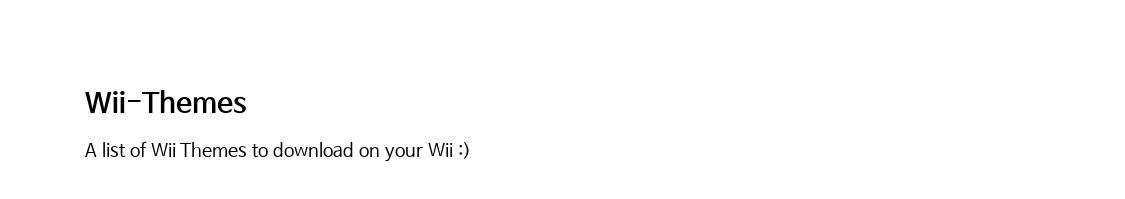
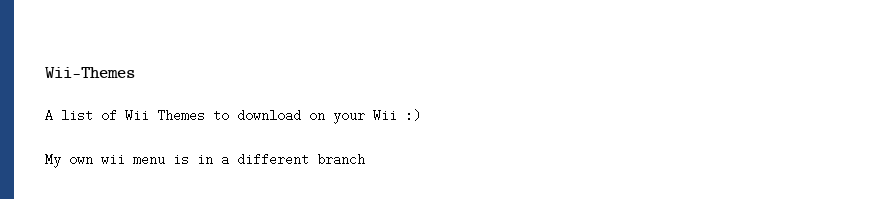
(471, 150) none -> [45,153,365,168] // My own wii menu is in a different branch

